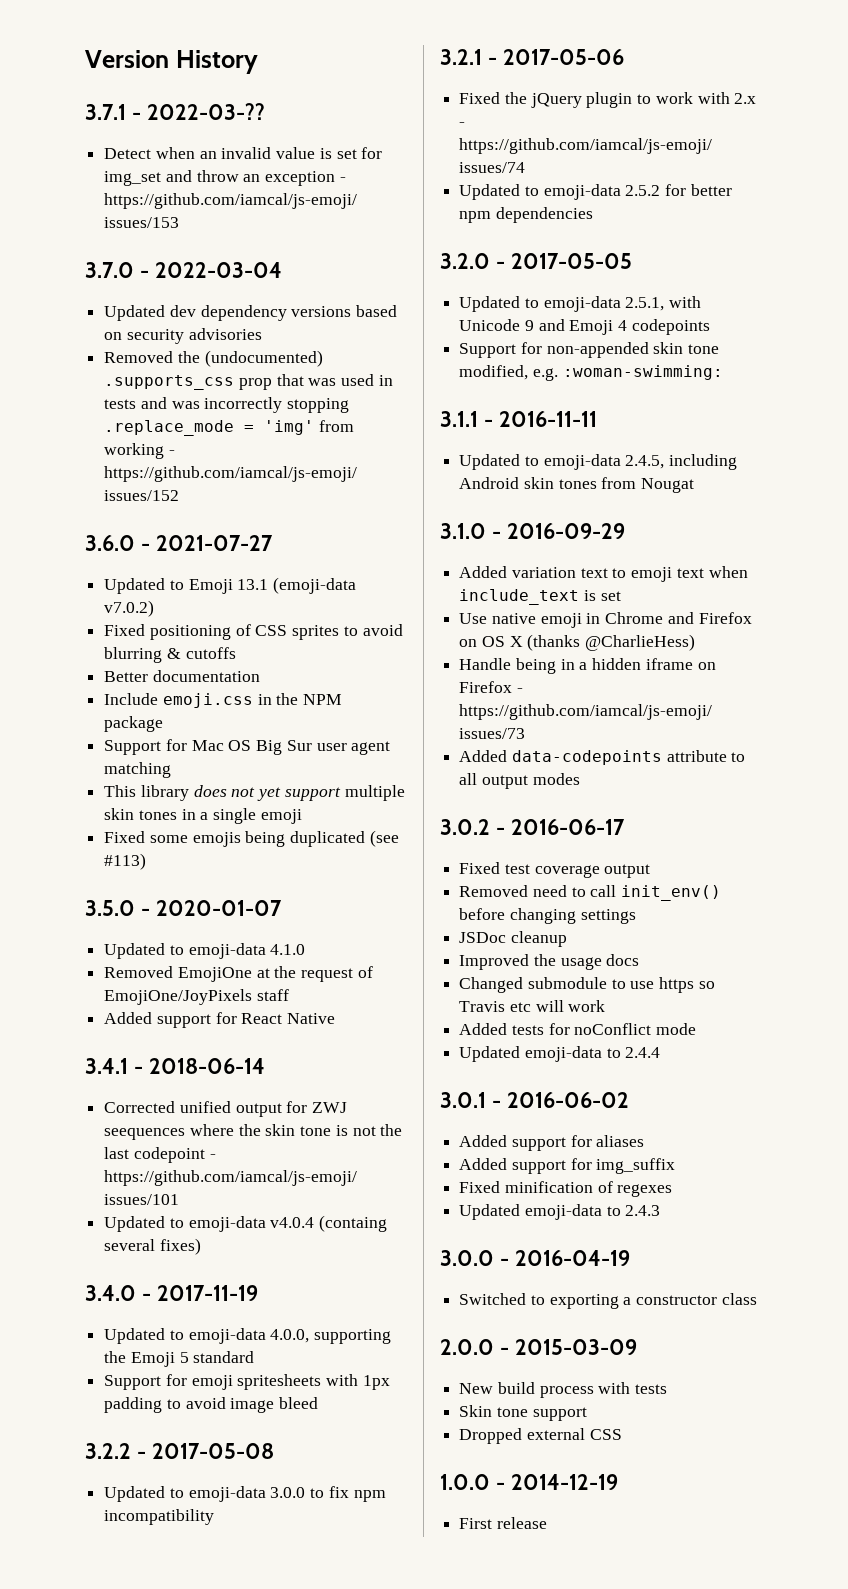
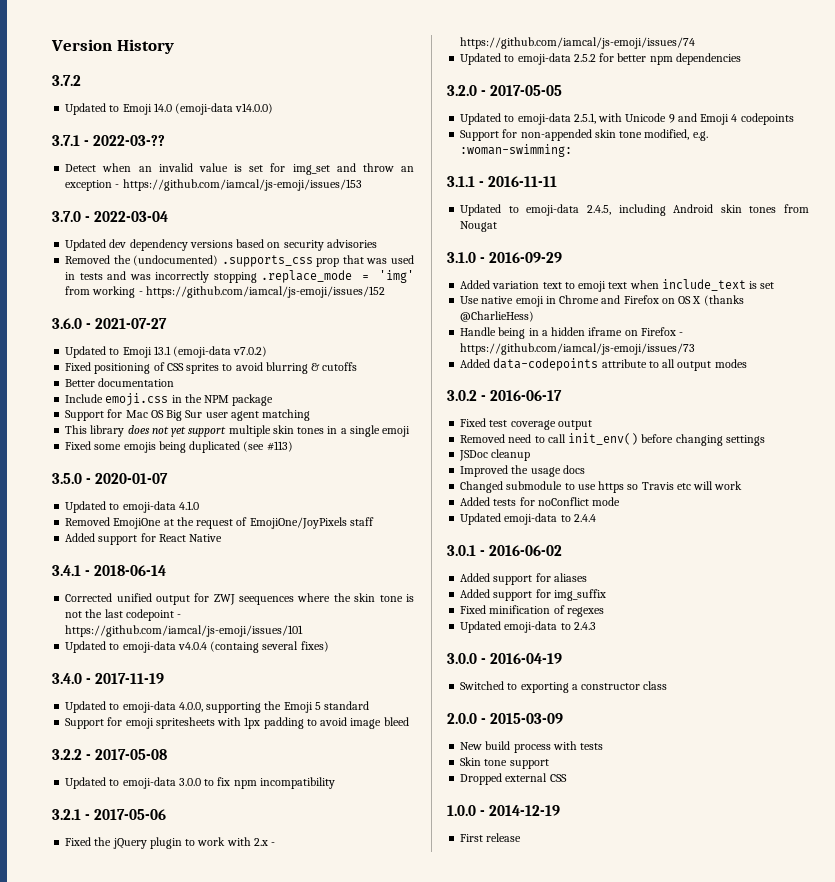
(258, 62) none -> [52,75,81,86] [65,103,274,115] // 3.7.2 // Updated to Emoji 14.0 (emoji-data v14.0.0)

